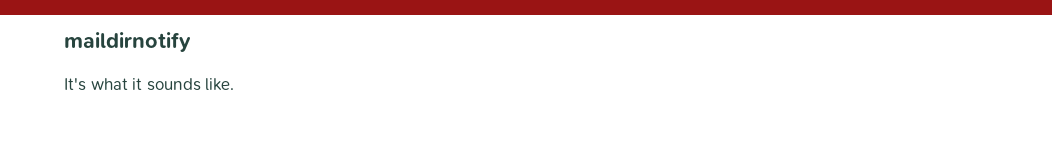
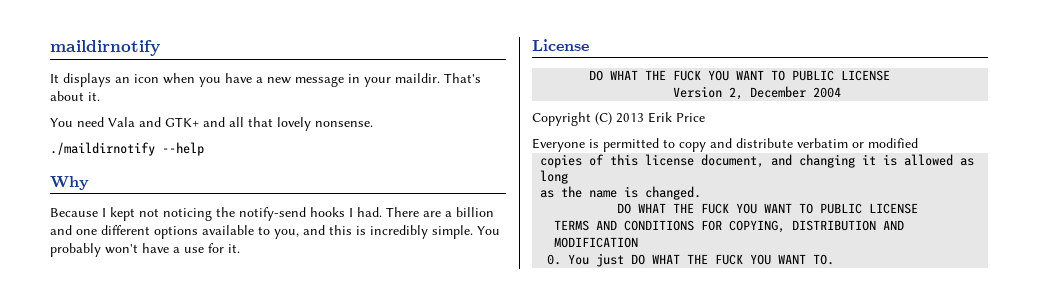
[64,78,235,91] It's what it sounds like. -> [50,73,481,87] [50,91,100,101] [50,117,373,131] [50,142,204,156] [50,176,89,190] [50,207,494,221] [50,225,500,239] [50,243,240,257] [532,39,589,51] [589,70,891,81] [673,86,842,100] [532,112,705,126] [532,138,918,152] [540,154,975,168] [540,170,569,184] [540,186,702,200] [617,203,919,214] [554,220,905,233] [554,237,639,248] [547,253,835,267] It displays an icon when you have a new message in your maildir. That's about it. // You need Vala and GTK+ and all that lovely nonsense. // ./maildirnotify --help // Why // Because I kept not noticing the notify-send hooks I had. There are a billion and one different options available to you, and this is incredibly simple. You probably won't have a use for it. // License // DO WHAT THE FUCK YOU WANT TO PUBLIC LICENSE // Version 2, December 2004 // Copyright (C) 2013 Erik Price // Everyone is permitted to copy and distribute verbatim or modified // copies of this license document, and changing it is allowed as long // as the name is changed. // DO WHAT THE FUCK YOU WANT TO PUBLIC LICENSE // TERMS AND CONDITIONS FOR COPYING, DISTRIBUTION AND MODIFICATION // 0. You just DO WHAT THE FUCK YOU WANT TO.

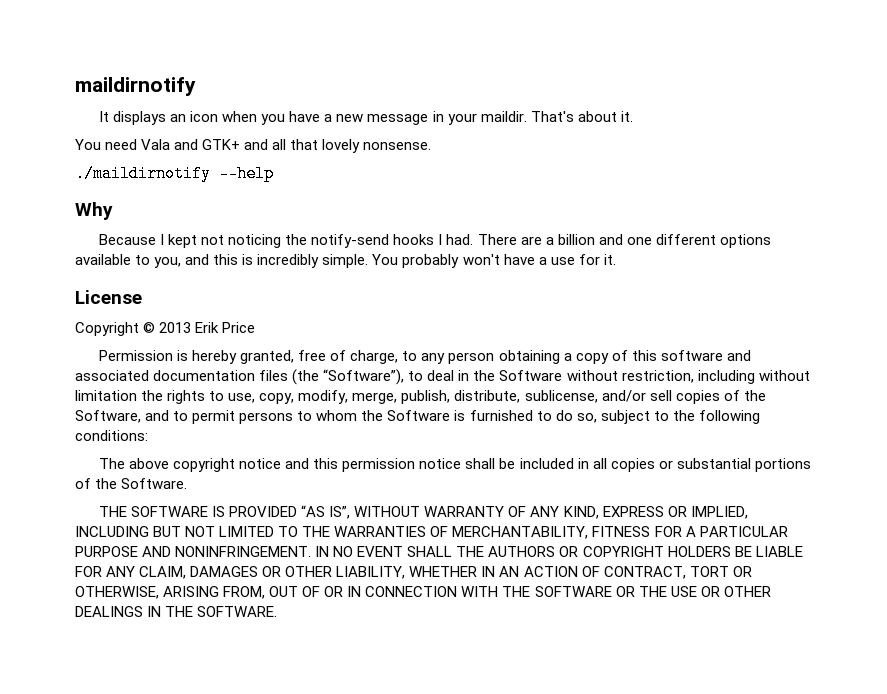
[589,70,891,81] [673,86,842,100] // DO WHAT THE FUCK YOU WANT TO PUBLIC LICENSE // Version 2, December 2004 -> (142, 297) none
[595,112,612,125] (C) -> [143,322,156,333] ©
[532,138,918,152] [540,154,975,168] [540,170,569,184] [540,186,702,200] [617,203,919,214] [554,220,905,233] [554,237,639,248] [547,253,835,267] Everyone is permitted to copy and distribute verbatim or modified // copies of this license document, and changing it is allowed as long // as the name is changed. // DO WHAT THE FUCK YOU WANT TO PUBLIC LICENSE // TERMS AND CONDITIONS FOR COPYING, DISTRIBUTION AND MODIFICATION // 0. You just DO WHAT THE FUCK YOU WANT TO. -> [99,350,751,364] [75,369,810,385] [75,390,766,404] [75,410,760,424] [75,430,148,441] [99,458,811,472] [75,478,188,489] [99,505,748,519] [75,526,788,539] [75,546,803,557] [75,566,752,579] [75,586,771,599] [75,606,278,617] Permission is hereby granted, free of charge, to any person obtaining a copy of this software and associated documentation files (the “Software”), to deal in the Software without restriction, including without limitation the rights to use, copy, modify, merge, publish, distribute, sublicense, and/or sell copies of the Software, and to permit persons to whom the Software is furnished to do so, subject to the following conditions: // The above copyright notice and this permission notice shall be included in all copies or substantial portions of the Software. // THE SOFTWARE IS PROVIDED “AS IS”, WITHOUT WARRANTY OF ANY KIND, EXPRESS OR IMPLIED, INCLUDING BUT NOT LIMITED TO THE WARRANTIES OF MERCHANTABILITY, FITNESS FOR A PARTICULAR PURPOSE AND NONINFRINGEMENT. IN NO EVENT SHALL THE AUTHORS OR COPYRIGHT HOLDERS BE LIABLE FOR ANY CLAIM, DAMAGES OR OTHER LIABILITY, WHETHER IN AN ACTION OF CONTRACT, TORT OR OTHERWISE, ARISING FROM, OUT OF OR IN CONNECTION WITH THE SOFTWARE OR THE USE OR OTHER DEALINGS IN THE SOFTWARE.

